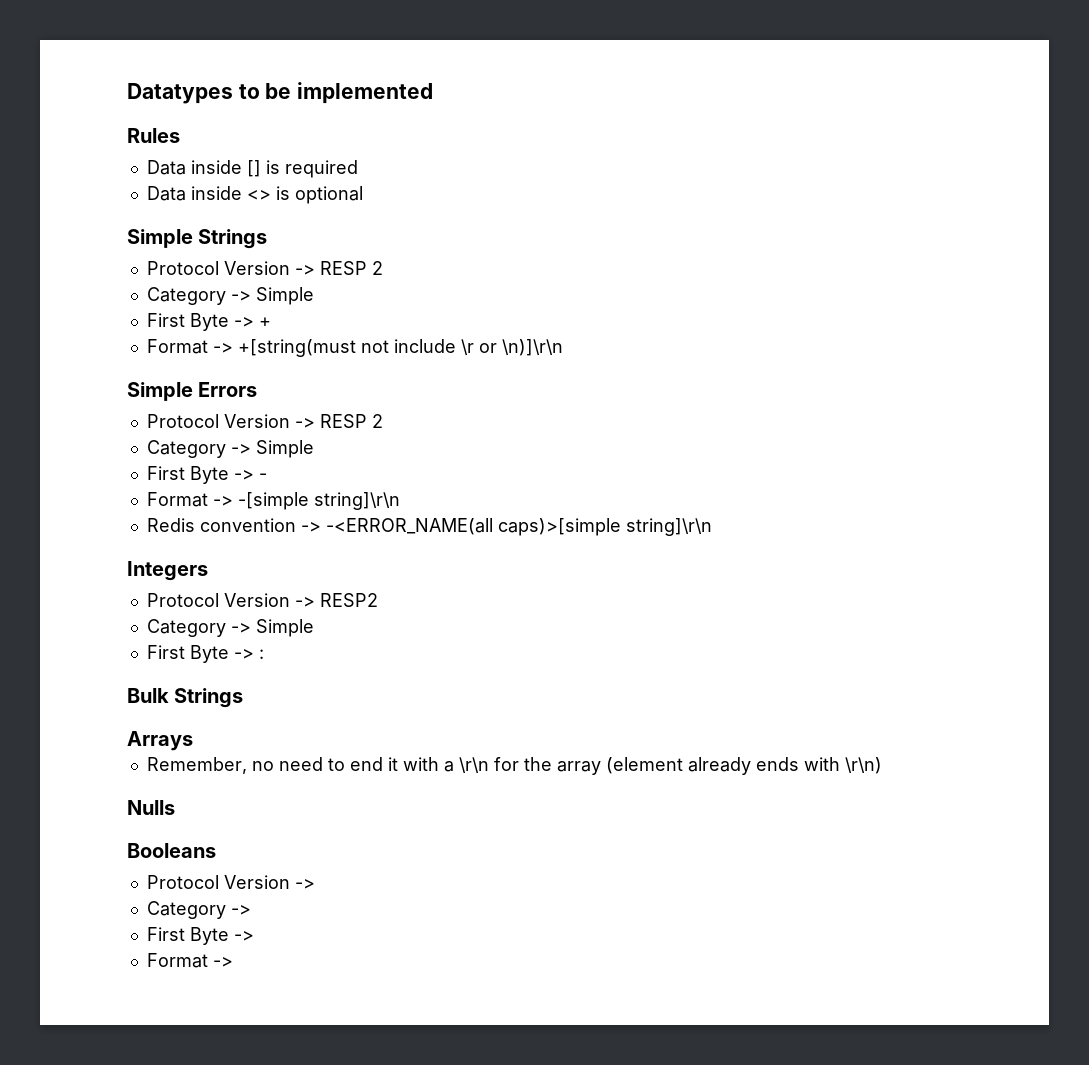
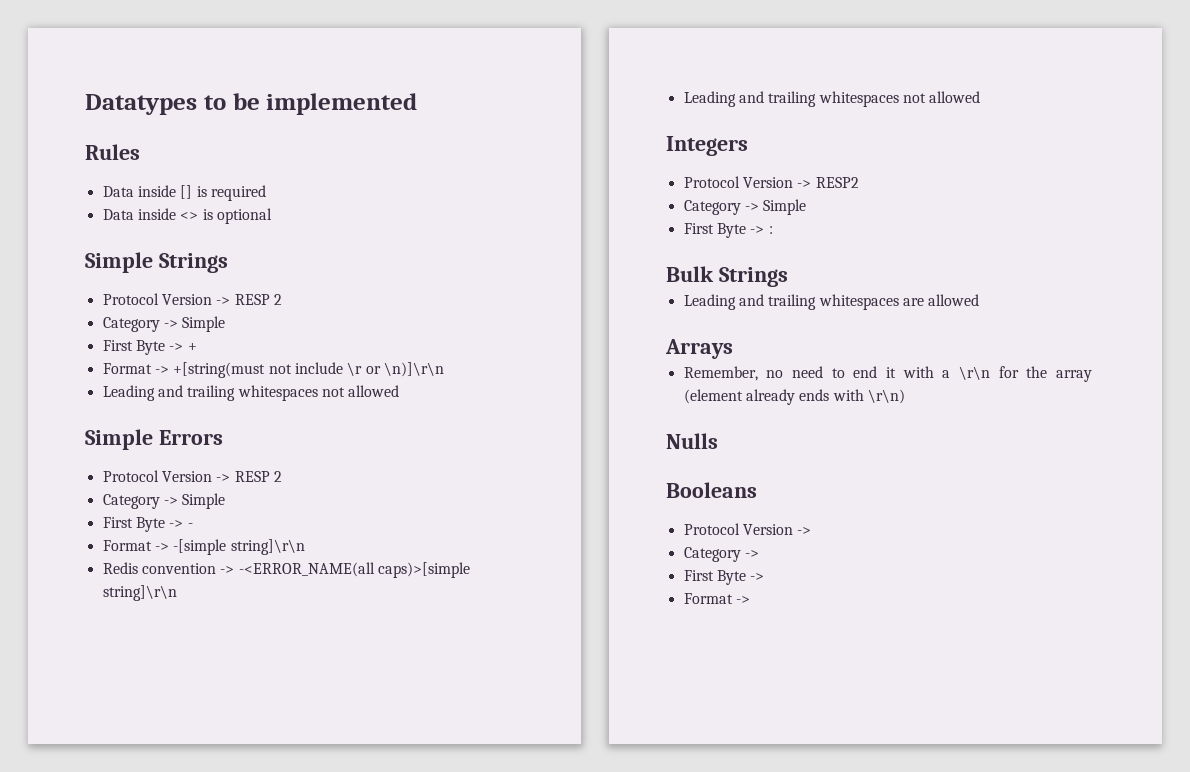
(563, 347) none -> [102,385,400,401] // Leading and trailing whitespaces not allowed
(712, 527) none -> [683,91,981,107] // Leading and trailing whitespaces not allowed
(244, 698) none -> [683,294,980,310] // Leading and trailing whitespaces are allowed

